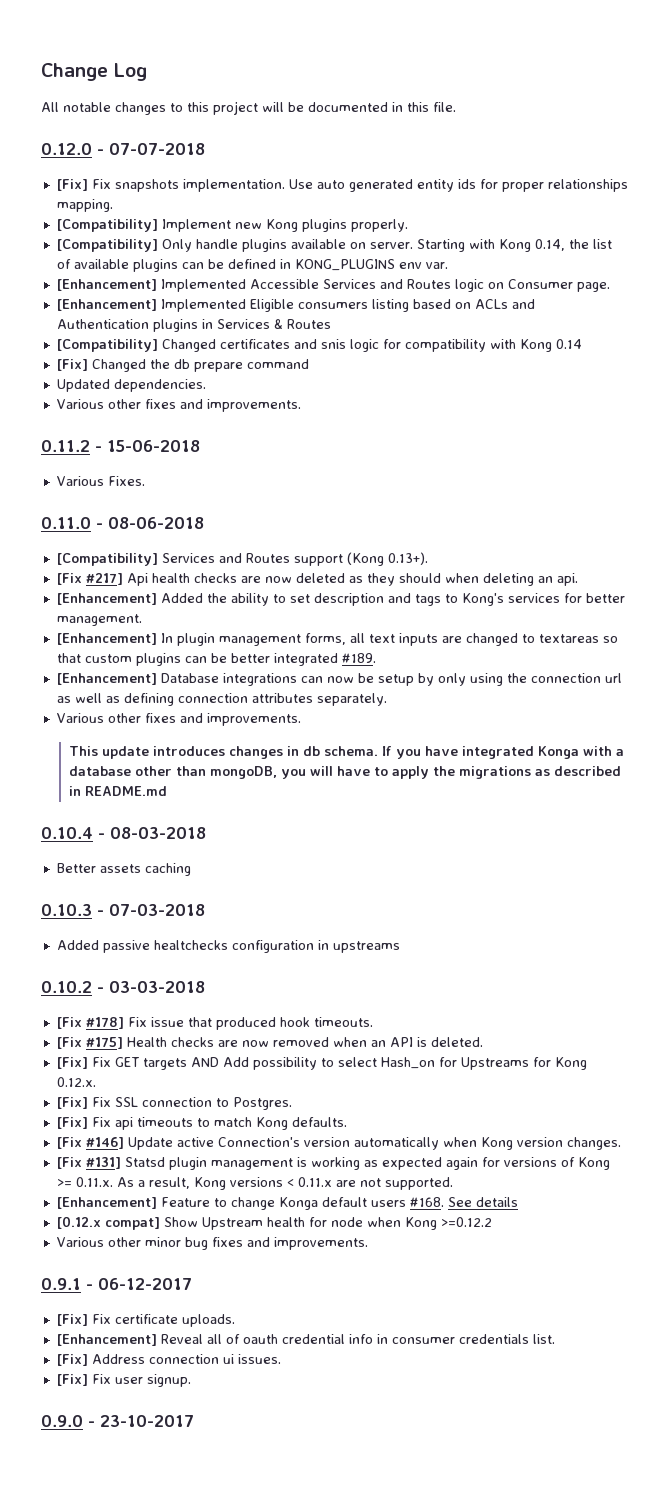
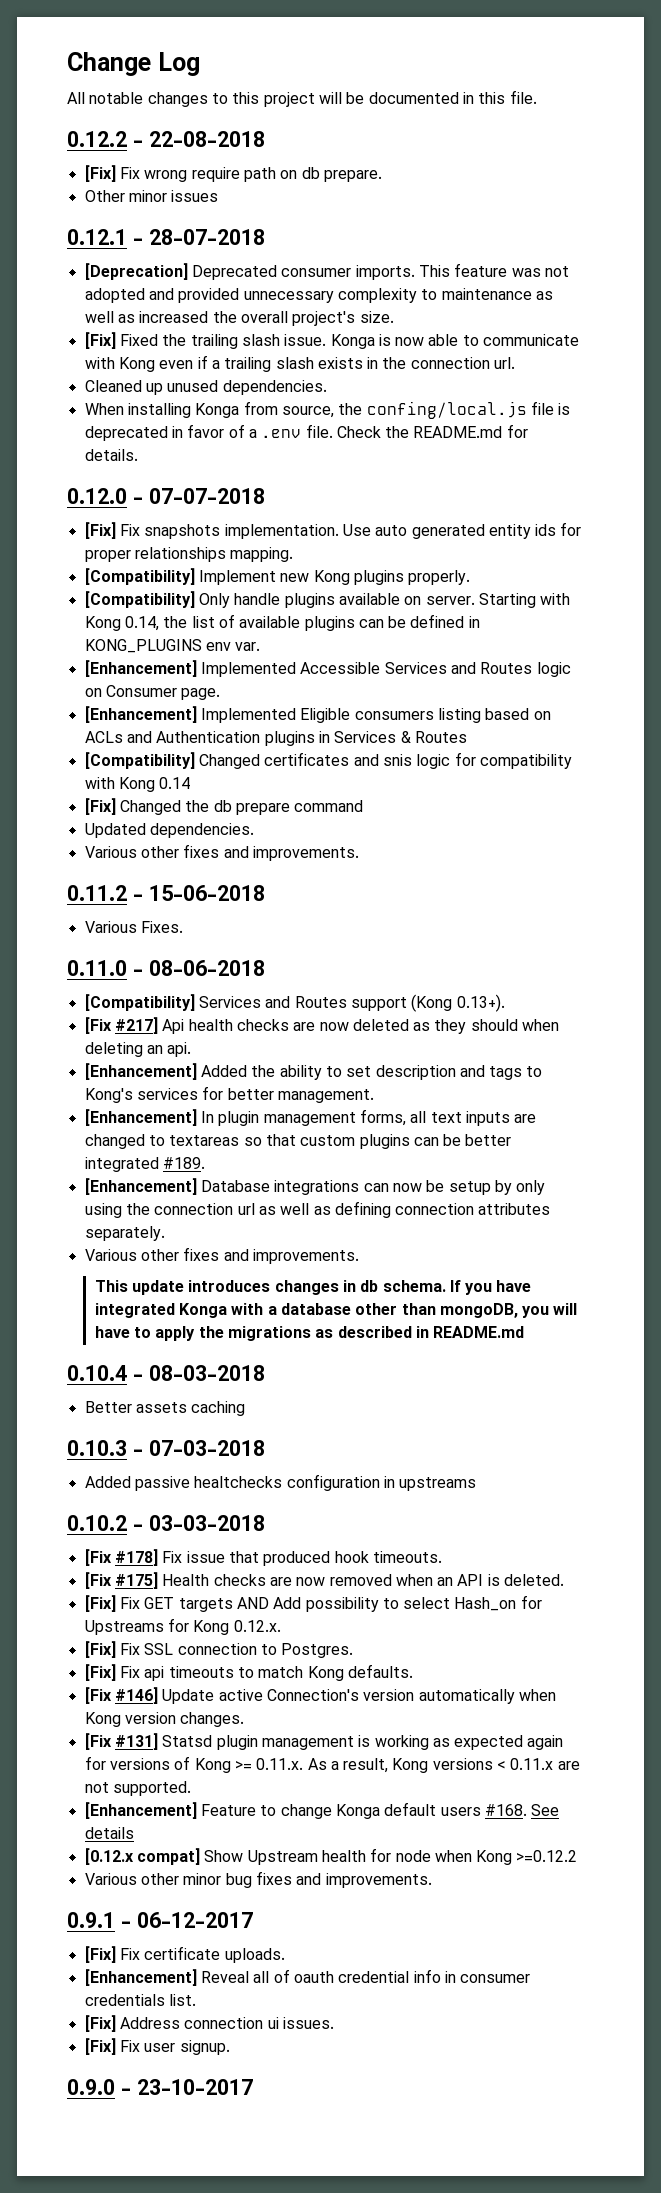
(456, 107) none -> [67,131,265,147] [84,165,382,182] [84,190,219,202] [67,229,265,245] [84,263,569,280] [84,288,553,303] [84,311,394,326] [84,332,580,349] [84,355,516,372] [84,380,327,395] [84,401,571,419] [84,424,528,441] [84,449,138,461] // 0.12.2 - 22-08-2018 // [Fix] Fix wrong require path on db prepare. // Other minor issues // 0.12.1 - 28-07-2018 // [Deprecation] Deprecated consumer imports. This feature was not adopted and provided unnecessary complexity to maintenance as well as increased the overall project's size. // [Fix] Fixed the trailing slash issue. Konga is now able to communicate with Kong even if a trailing slash exists in the connection url. // Cleaned up unused dependencies. // When installing Konga from source, the confing/local.js file is deprecated in favor of a .env file. Check the README.md for details.

